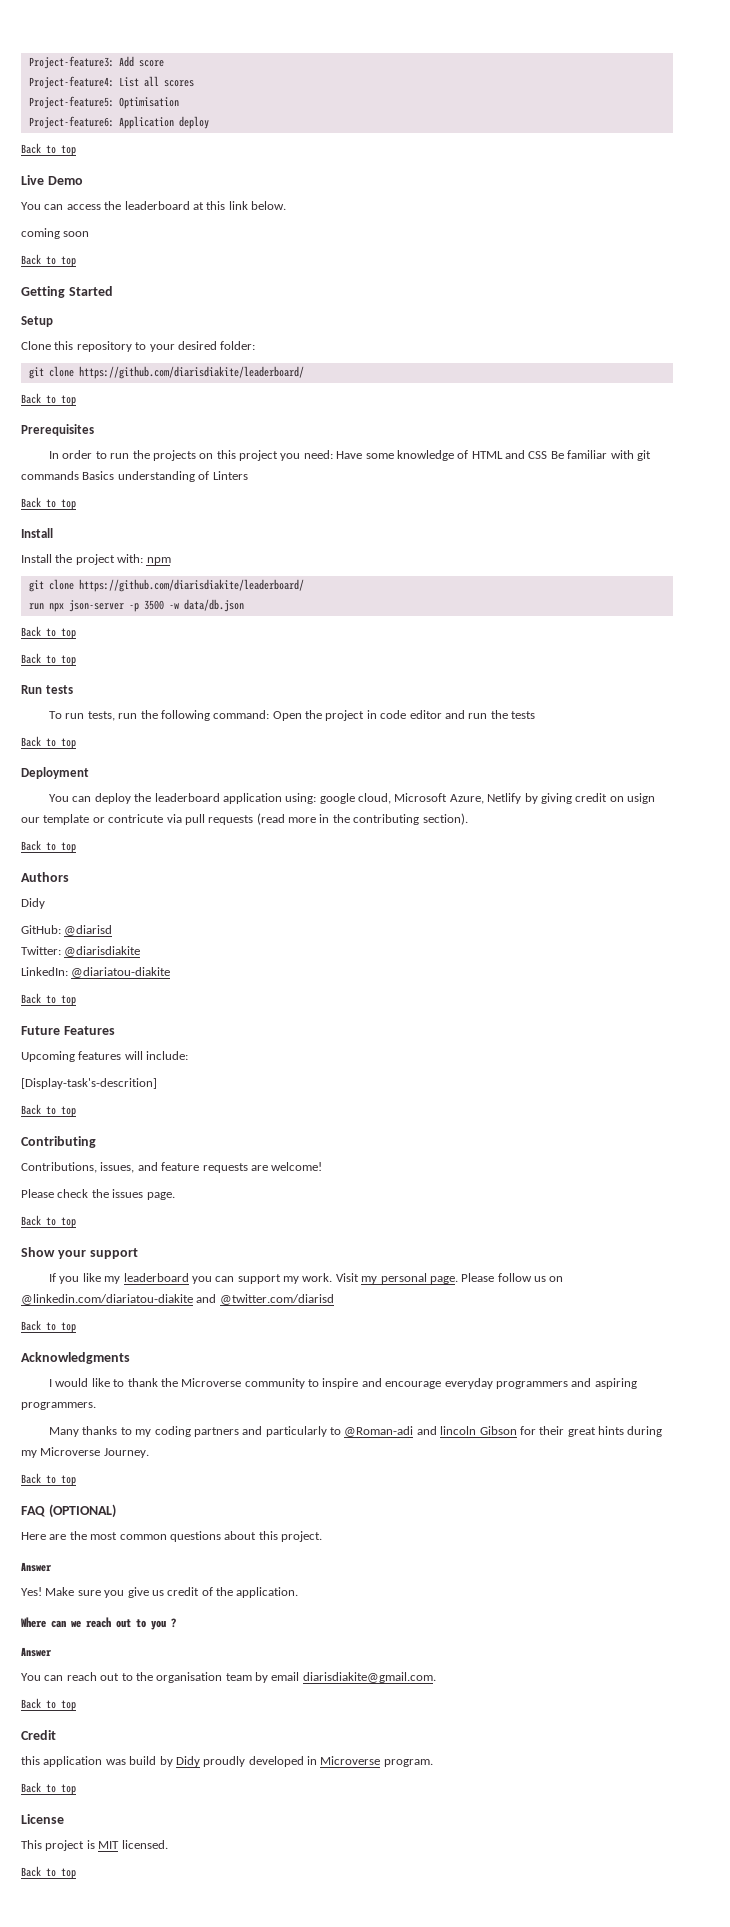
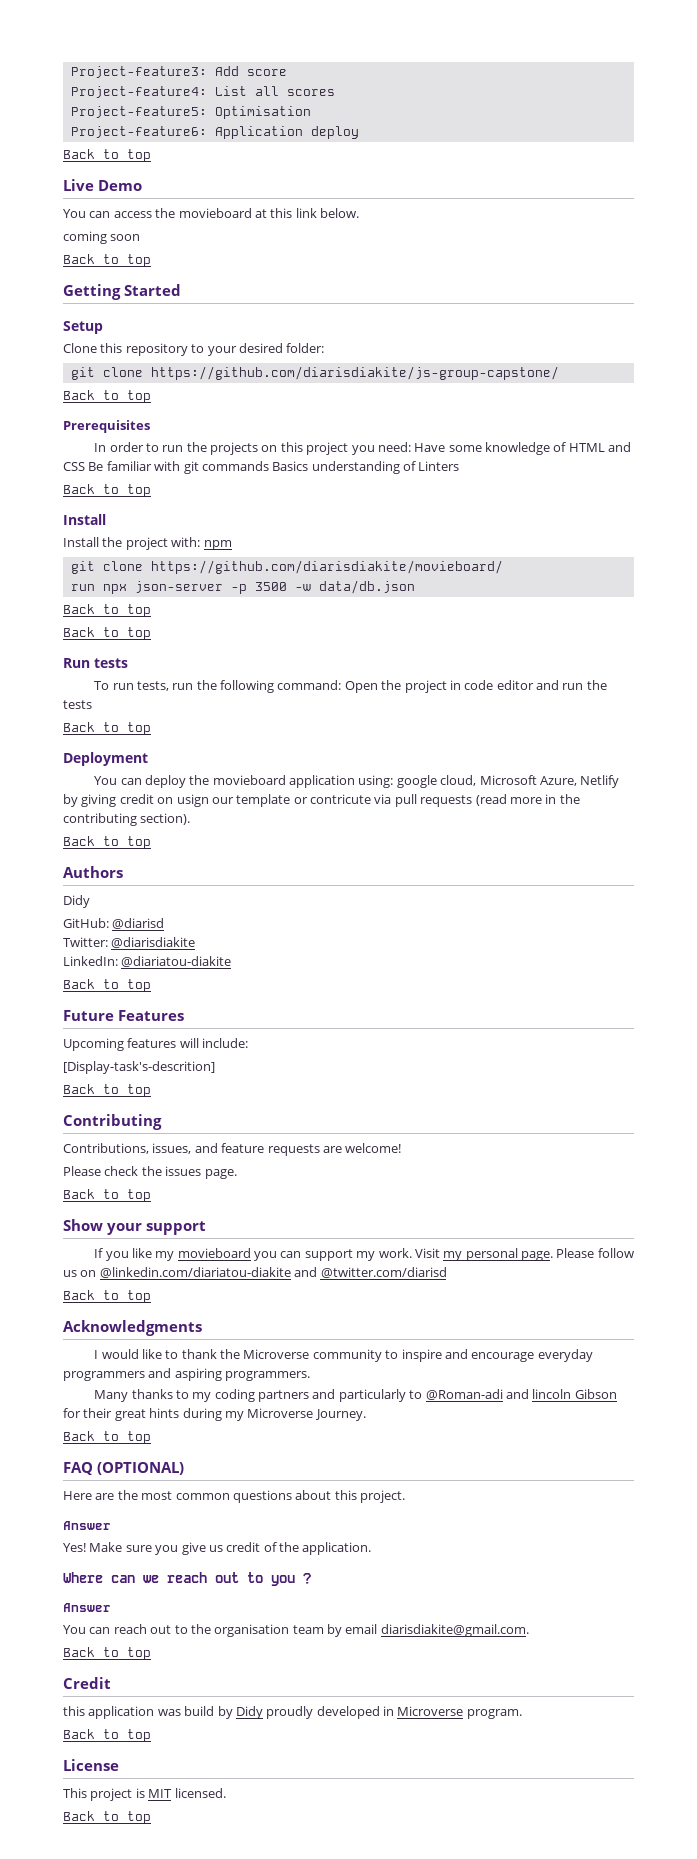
[124,201,190,210] leaderboard -> [178,208,252,218] movieboard
[78,366,304,379] https://github.com/diarisdiakite/leaderboard/ -> [150,366,559,380] https://github.com/diarisdiakite/js-group-capstone/
[78,579,304,592] https://github.com/diarisdiakite/leaderboard/ -> [150,560,503,574] https://github.com/diarisdiakite/movieboard/
[154,793,220,802] leaderboard -> [212,775,286,785] movieboard
[123,1273,189,1282] leaderboard -> [177,1248,251,1258] movieboard

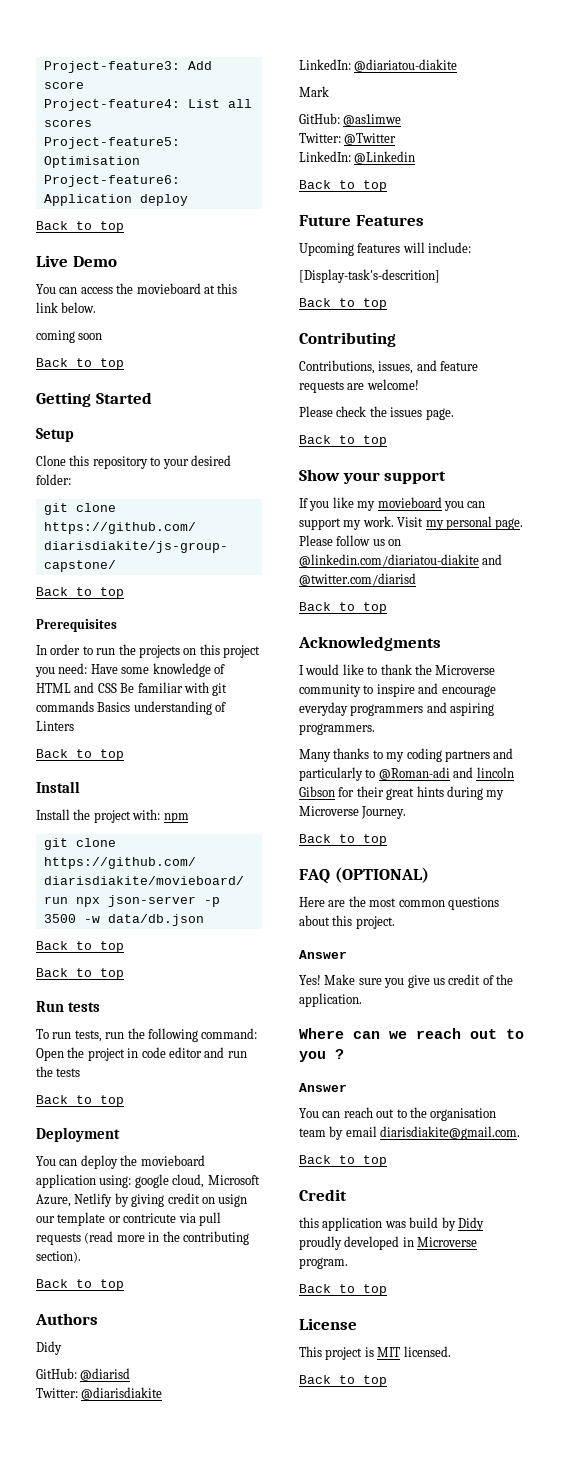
(232, 961) none -> [299,86,329,97] [299,113,402,126] [299,133,397,145] [299,151,416,164] // Mark // GitHub: @as1imwe // Twitter: @Twitter // LinkedIn: @Linkedin

